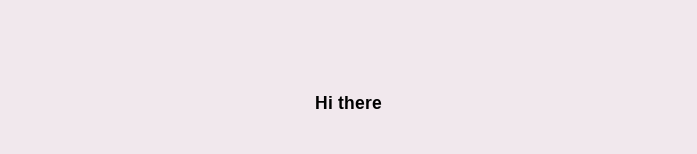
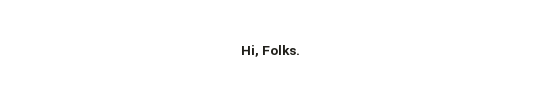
[315,96,382,109] Hi there -> [240,45,301,57] Hi, Folks.

